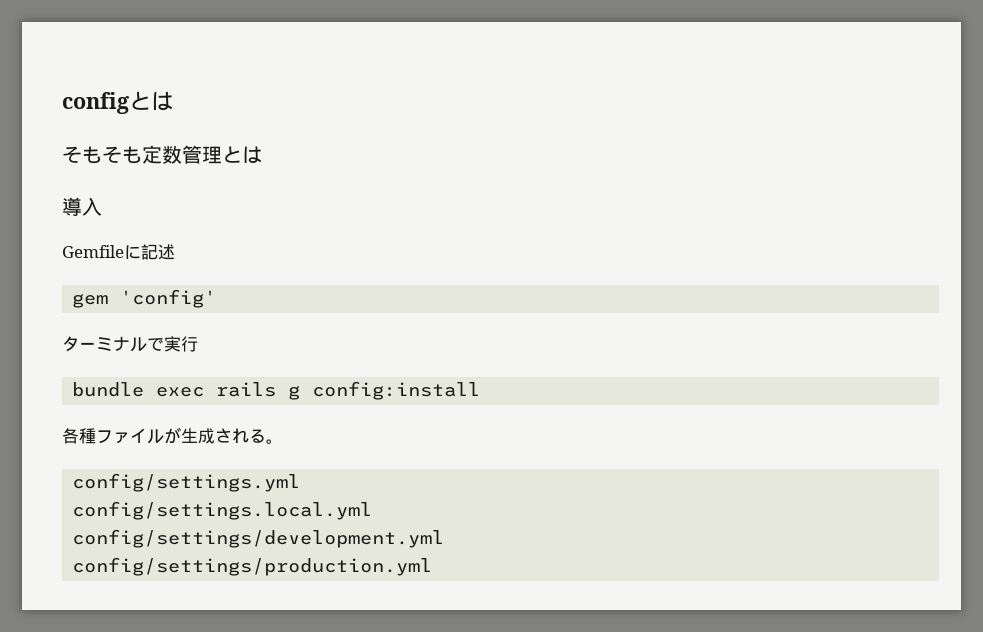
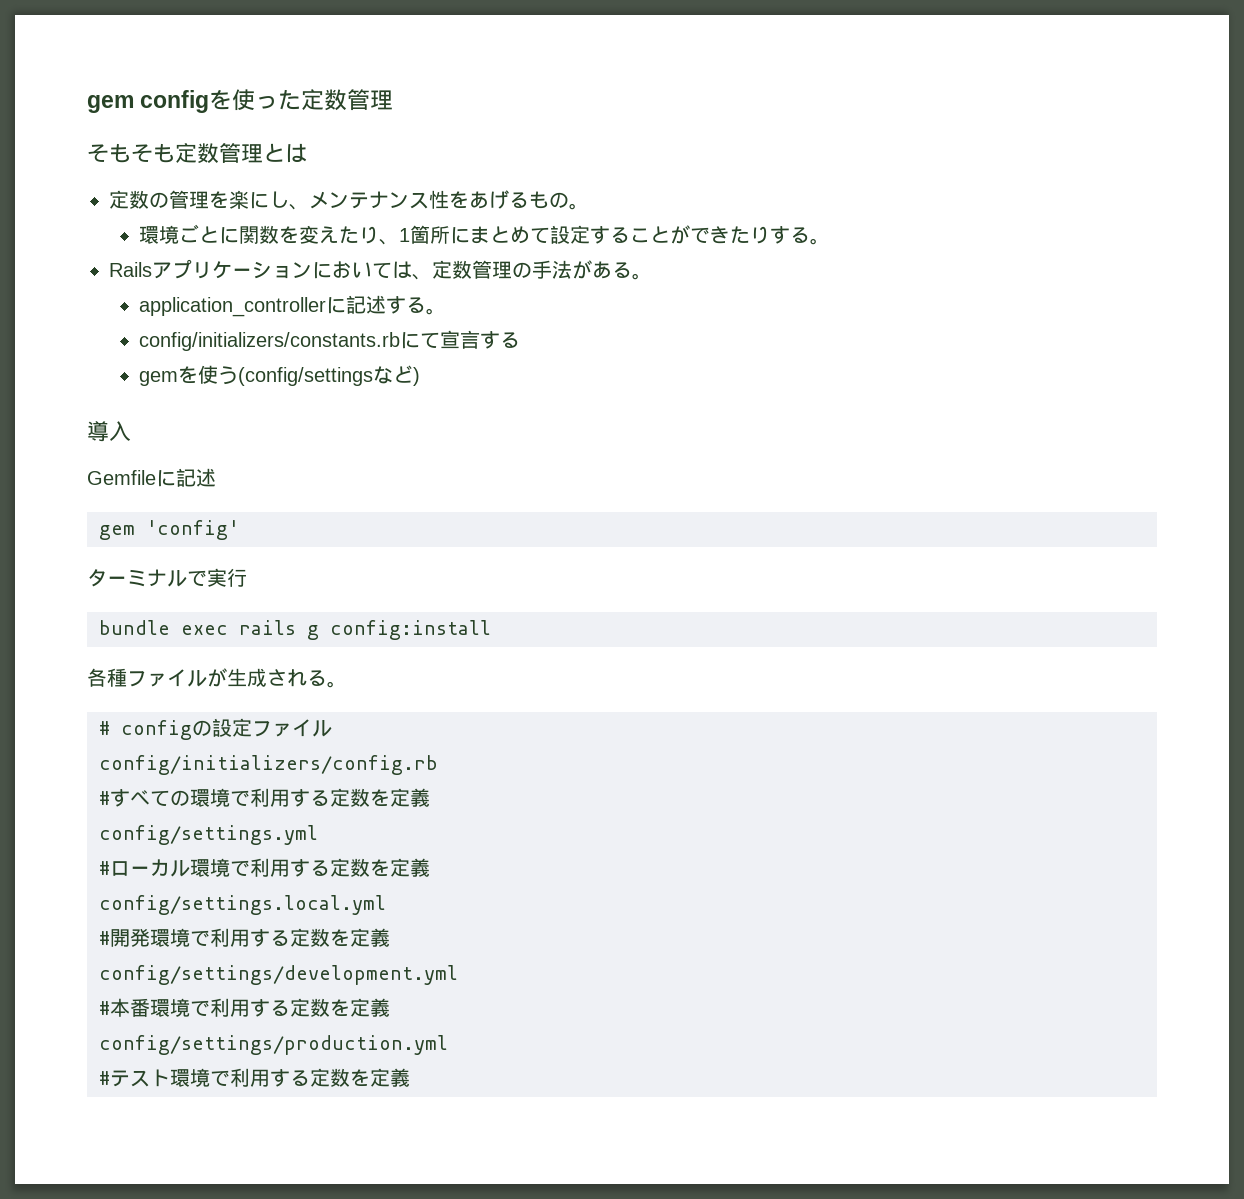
[62,91,173,114] configとは -> [87,89,394,113] gem configを使った定数管理
(262, 155) none -> [109,190,589,210] [138,224,830,245] [109,259,652,280] [138,295,446,317] [138,330,520,351] [138,365,420,386] // 定数の管理を楽にし、メンテナンス性をあげるもの。 // 環境ごとに関数を変えたり、1箇所にまとめて設定することができたりする。 // Railsアプリケーションにおいては、定数管理の手法がある。 // application_controllerに記述する。 // config/initializers/constants.rbにて宣言する // gemを使う(config/settingsなど)
[72,473,301,492] [72,501,373,520] [72,529,445,548] [72,557,433,576] config/settings.yml // config/settings.local.yml // config/settings/development.yml // config/settings/production.yml -> [99,718,332,740] [99,755,438,775] [99,788,430,807] [99,825,318,845] [99,858,430,877] [99,895,386,915] [99,928,390,947] [99,965,458,985] [99,998,390,1017] [99,1035,448,1055] [99,1068,410,1087] # configの設定ファイル // config/initializers/config.rb // #すべての環境で利用する定数を定義 // config/settings.yml // #ローカル環境で利用する定数を定義 // config/settings.local.yml // #開発環境で利用する定数を定義 // config/settings/development.yml // #本番環境で利用する定数を定義 // config/settings/production.yml // #テスト環境で利用する定数を定義

